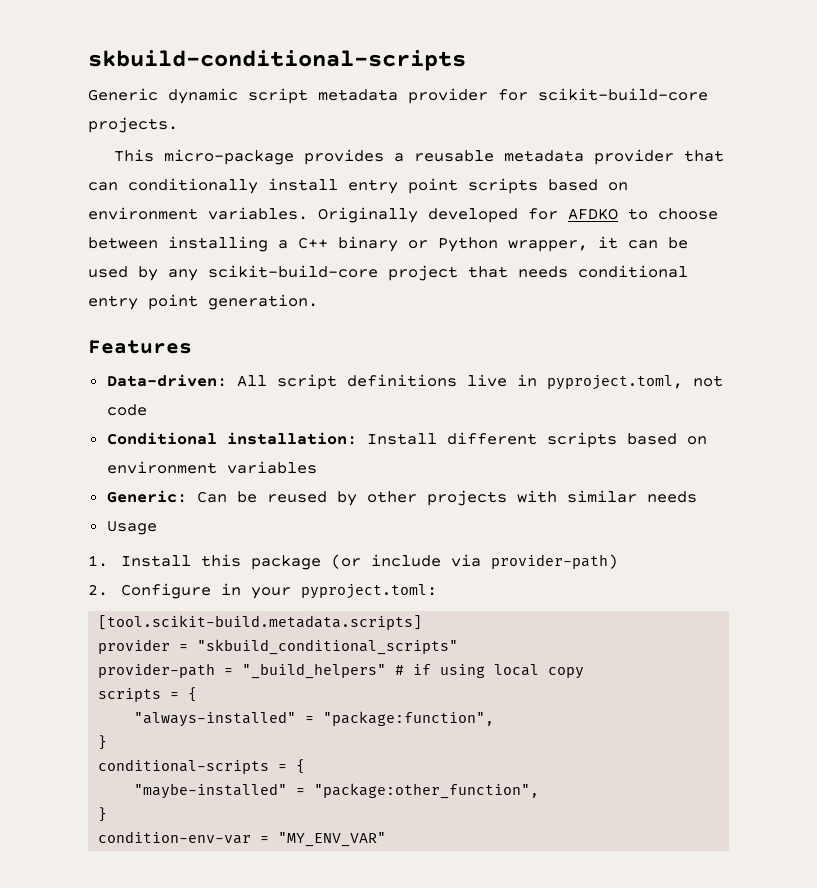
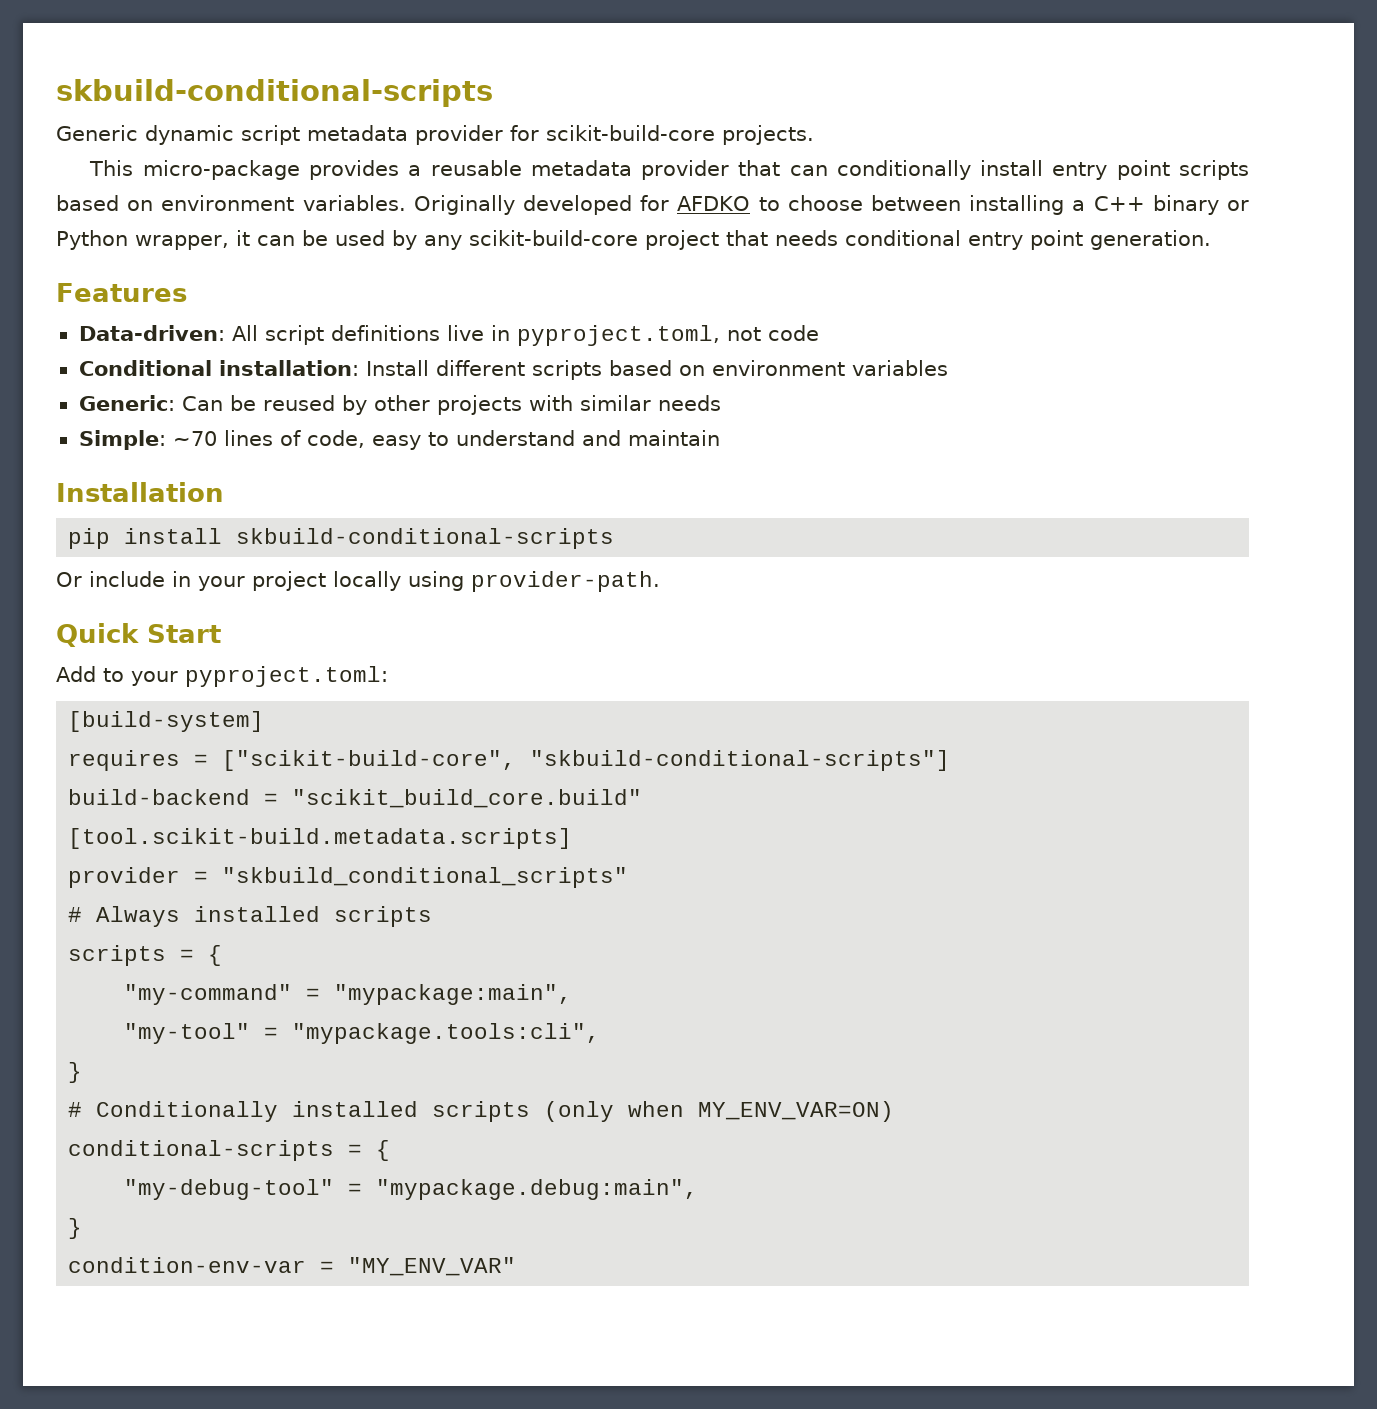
[106,521,157,535] [88,554,618,570] [88,583,437,599] [98,615,423,630] [98,639,459,655] [98,663,585,679] [98,687,198,702] [134,711,495,727] [98,735,108,750] Usage // 1. Install this package (or include via provider-path) // 2. Configure in your pyproject.toml: // [tool.scikit-build.metadata.scripts] // provider = "skbuild_conditional_scripts" // provider-path = "_build_helpers" # if using local copy // scripts = { // "always-installed" = "package:function", // } -> [78,430,720,450] [56,482,224,502] [68,528,615,549] [56,571,660,592] [56,623,221,647] [56,666,388,687] [68,711,265,732] [68,750,951,771] [68,789,643,808] [68,828,573,849] [68,867,629,888] [68,906,433,927] [68,945,223,966] [124,984,573,1005] [124,1023,601,1044] [68,1062,83,1083] [68,1101,895,1122] Simple: ~70 lines of code, easy to understand and maintain // Installation // pip install skbuild-conditional-scripts // Or include in your project locally using provider-path. // Quick Start // Add to your pyproject.toml: // [build-system] // requires = ["scikit-build-core", "skbuild-conditional-scripts"] // build-backend = "scikit_build_core.build" // [tool.scikit-build.metadata.scripts] // provider = "skbuild_conditional_scripts" // # Always installed scripts // scripts = { // "my-command" = "mypackage:main", // "my-tool" = "mypackage.tools:cli", // } // # Conditionally installed scripts (only when MY_ENV_VAR=ON)
[134,783,540,799] "maybe-installed" = "package:other_function", -> [124,1179,699,1200] "my-debug-tool" = "mypackage.debug:main",

